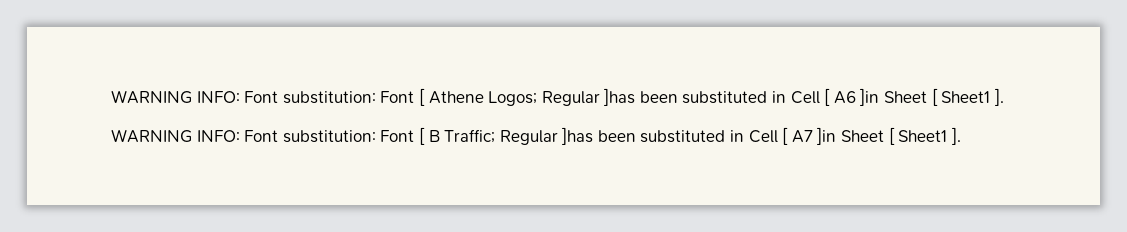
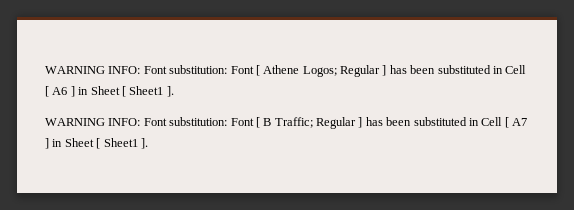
[604,88,636,106] ]has -> [382,65,407,76] ] has
[860,88,880,106] ]in -> [70,86,89,97] ] in
[562,127,594,145] ]has -> [358,117,383,128] ] has
[817,127,837,145] ]in -> [45,138,63,149] ] in

